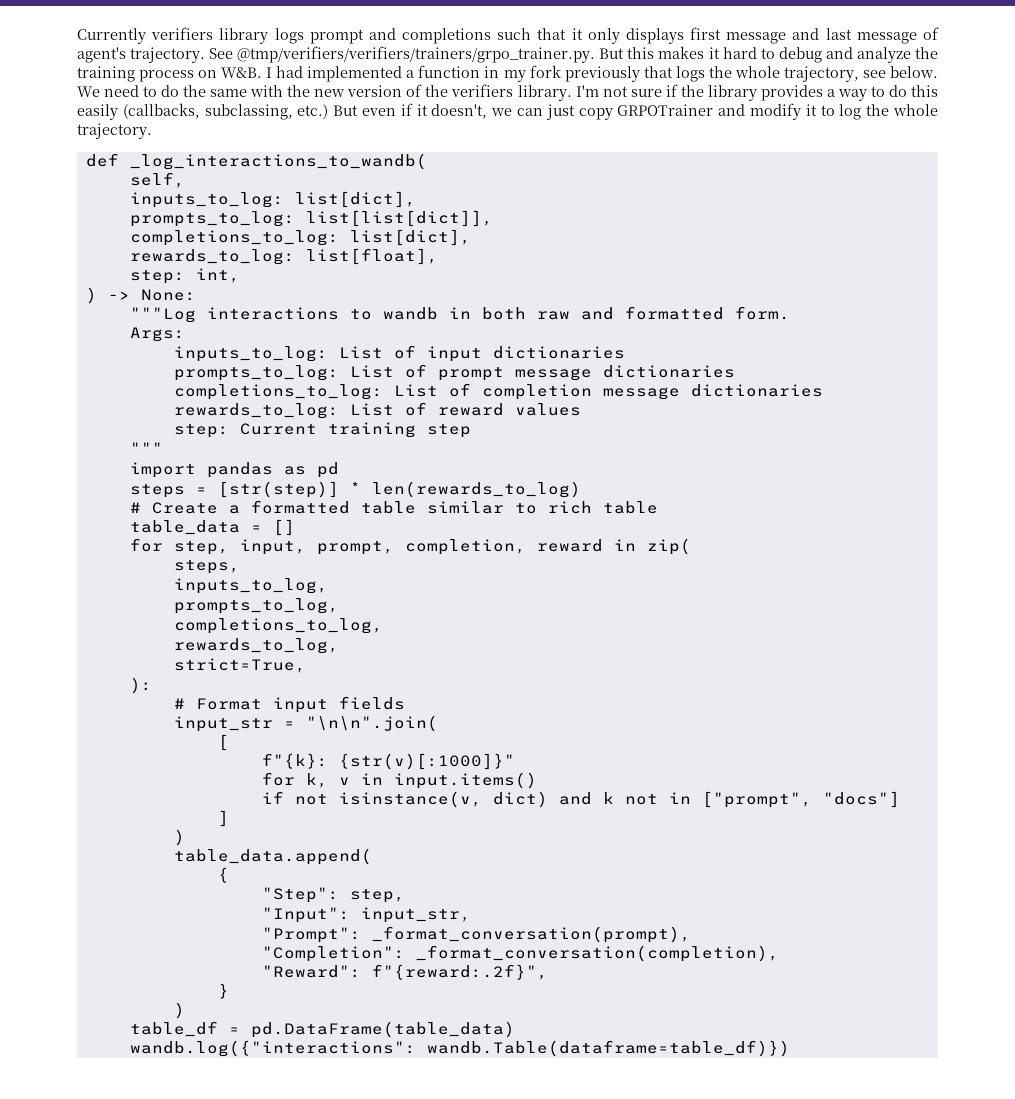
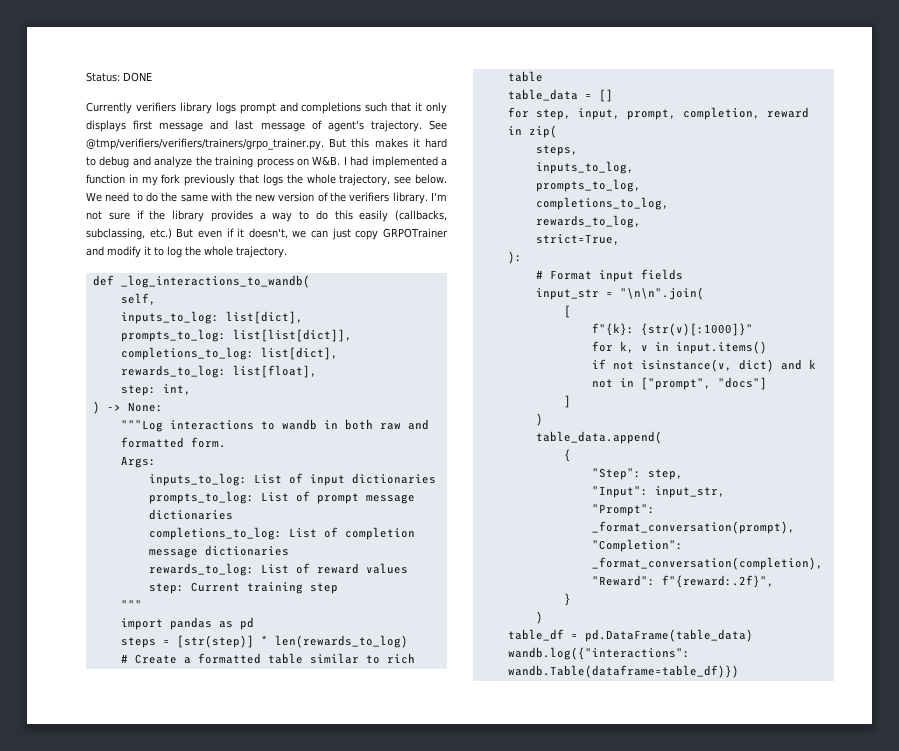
(77, 36) none -> [86,72,152,82] Status: DONE //

